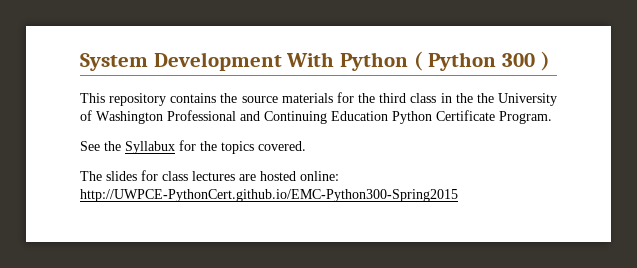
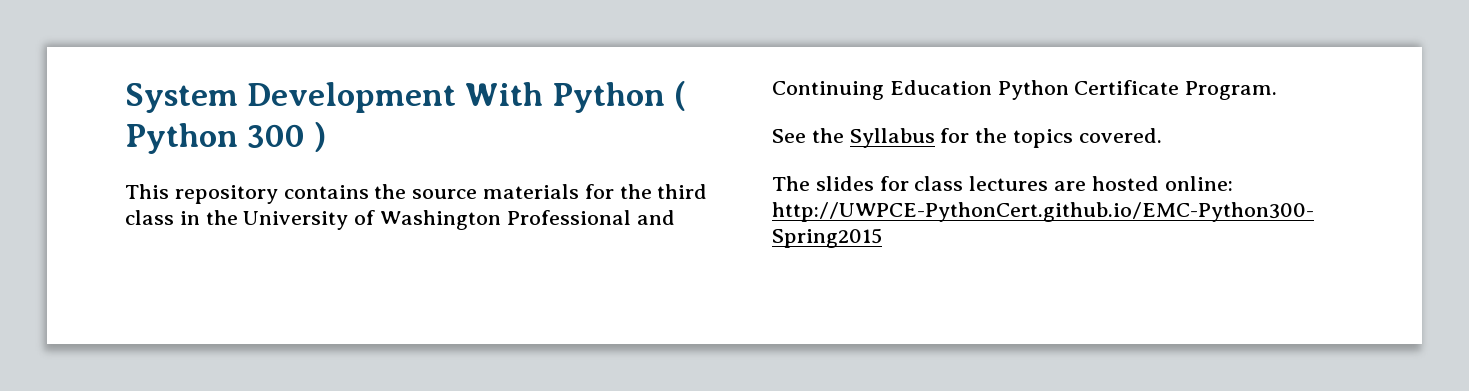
[476,93,494,103] the -> (238, 217) none
[125,141,175,154] Syllabux -> [849,128,935,148] Syllabus

